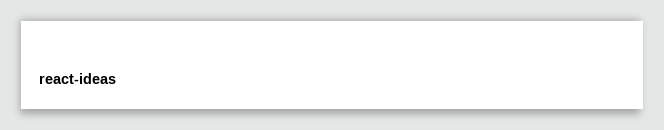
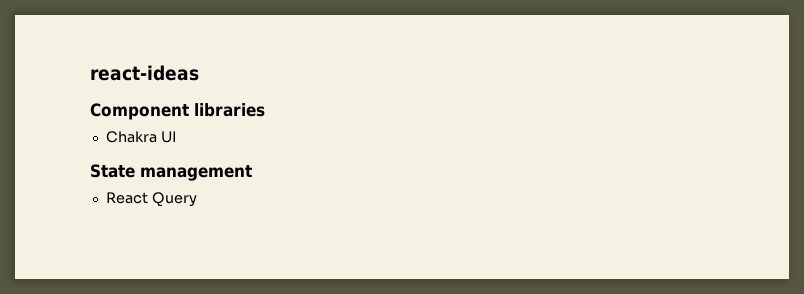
(116, 78) none -> [90,103,265,120] [105,131,177,143] [90,164,252,181] [105,192,197,207] // Component libraries // Chakra UI // State management // React Query

